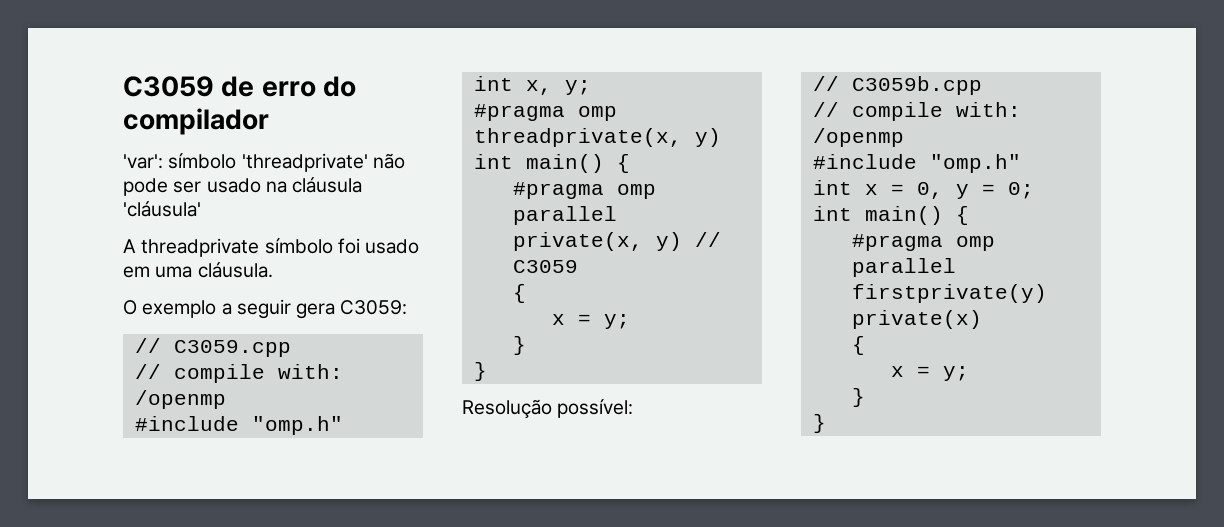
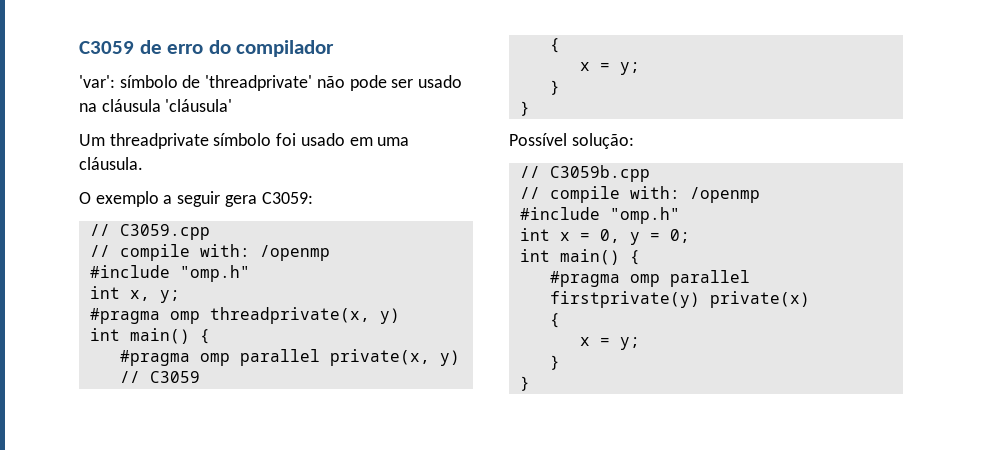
(237, 161) none -> [182,75,201,88] de
[123,239,136,253] A -> [79,134,105,146] Um
[462,399,634,419] Resolução possível: -> [509,133,634,149] Possível solução:

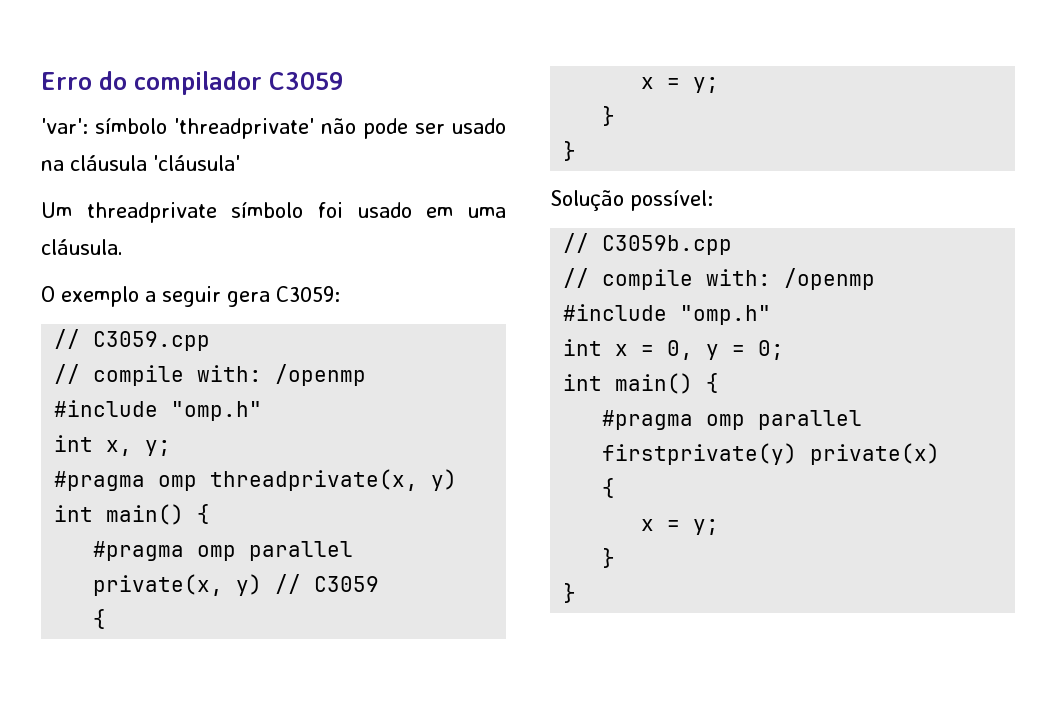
[79,40,204,54] C3059 de erro -> [41,72,92,90] Erro
(335, 48) none -> [269,72,343,90] C3059
[182,75,201,88] de -> (167, 126) none
[509,133,634,149] Possível solução: -> [550,190,713,211] Solução possível:

